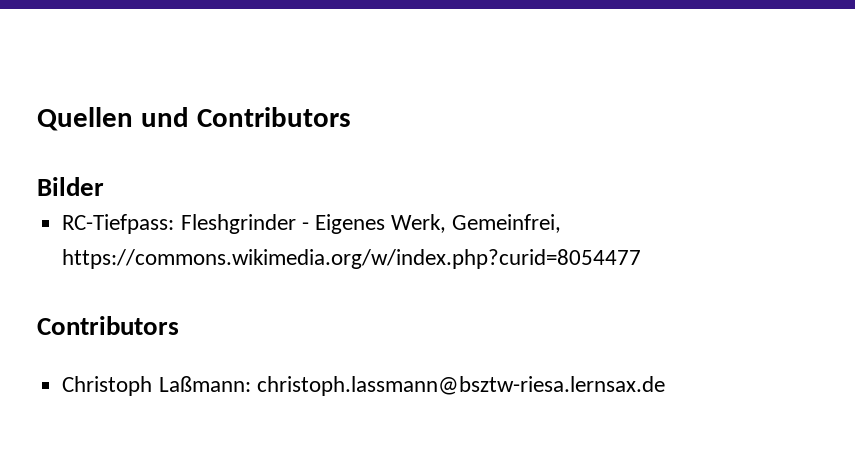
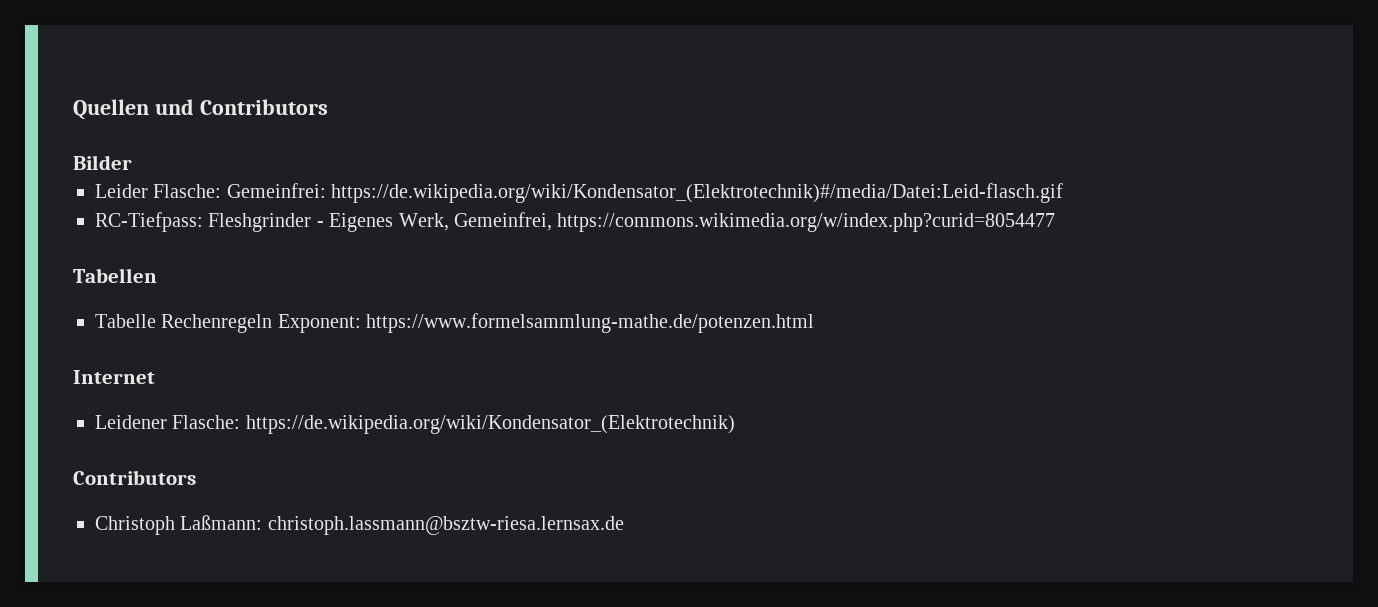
(104, 186) none -> [95,183,1064,203] // Leider Flasche: Gemeinfrei: https://de.wikipedia.org/wiki/Kondensator_(Elektrotechnik)#/media/Datei:Leid-flasch.gif
(642, 259) none -> [73,268,157,283] [95,313,815,333] [73,370,155,384] [95,415,735,434] // Tabellen // Tabelle Rechenregeln Exponent: https://www.formelsammlung-mathe.de/potenzen.html // Internet // Leidener Flasche: https://de.wikipedia.org/wiki/Kondensator_(Elektrotechnik)

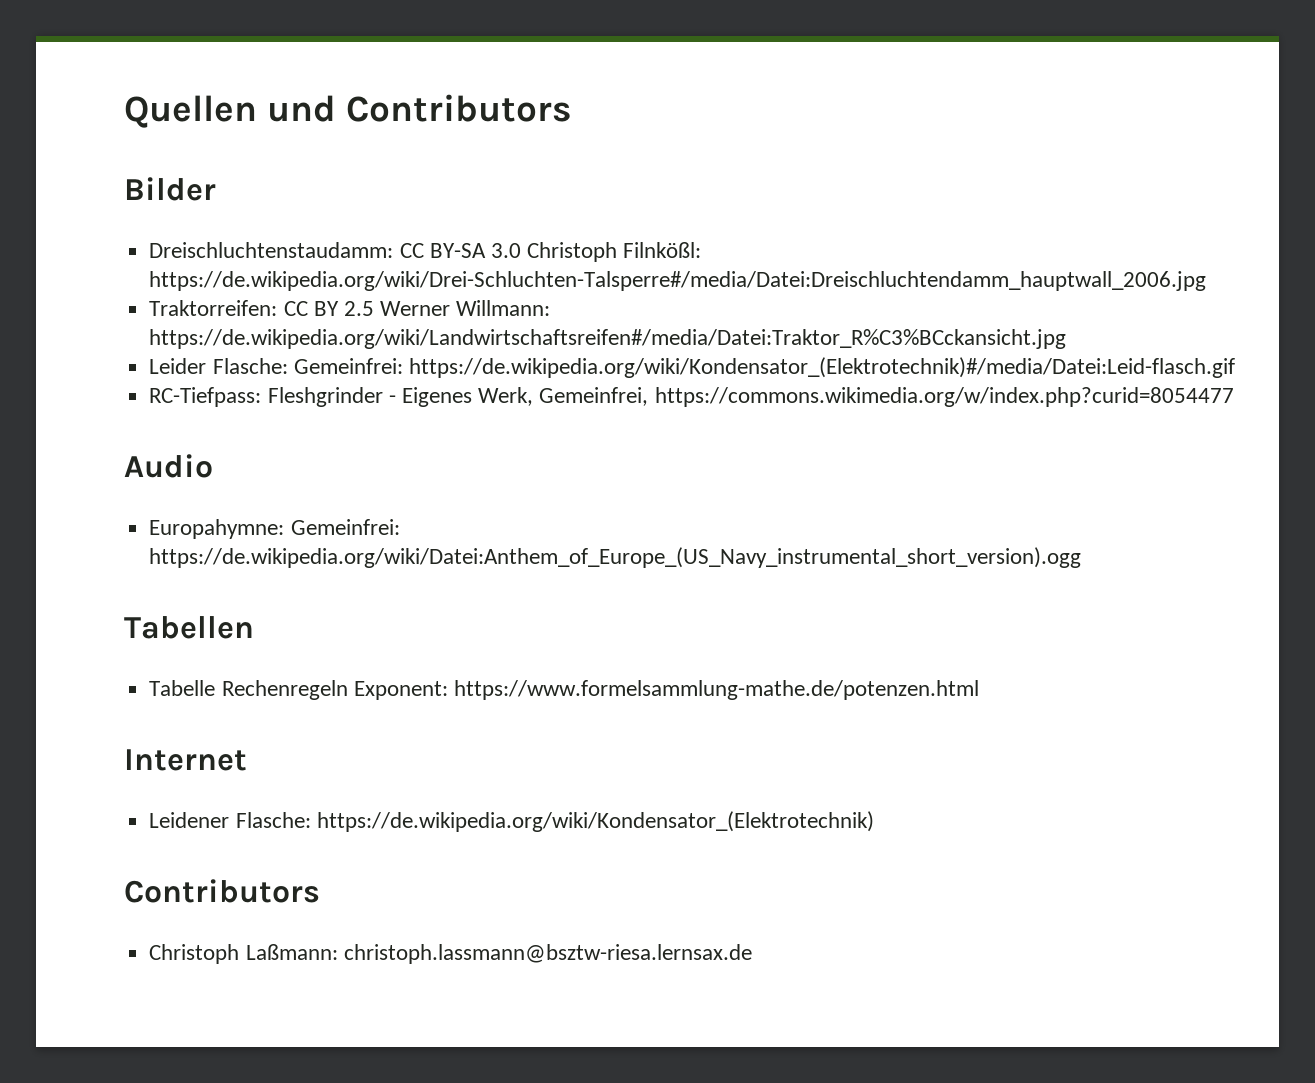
(132, 162) none -> [149,242,702,262] [149,271,1207,291] [149,300,551,316] [149,329,1067,349] // Dreischluchtenstaudamm: CC BY-SA 3.0 Christoph Filnkößl: https://de.wikipedia.org/wiki/Drei-Schluchten-Talsperre#/media/Datei:Dreischluchtendamm_hauptwall_2006.jpg // Traktorreifen: CC BY 2.5 Werner Willmann: https://de.wikipedia.org/wiki/Landwirtschaftsreifen#/media/Datei:Traktor_R%C3%BCckansicht.jpg
(1056, 222) none -> [124,454,213,478] [149,519,400,539] [149,547,1082,568] // Audio // Europahymne: Gemeinfrei: https://de.wikipedia.org/wiki/Datei:Anthem_of_Europe_(US_Navy_instrumental_short_version).ogg

